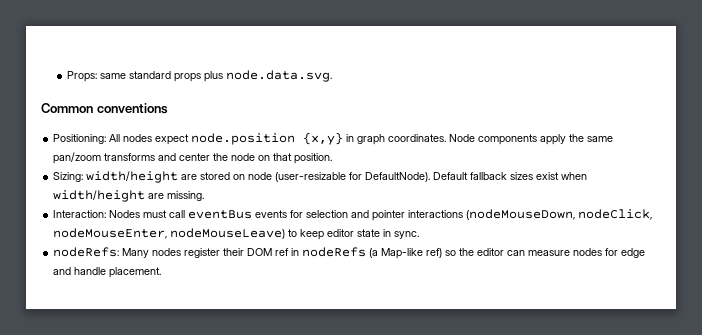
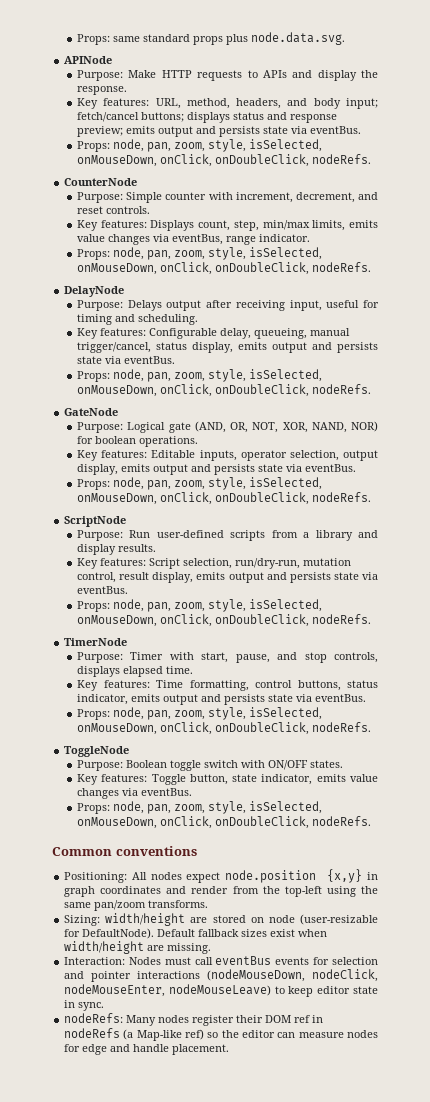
(333, 76) none -> [64,56,113,64] [77,70,378,81] [77,86,128,95] [77,98,378,109] [77,112,338,123] [77,126,362,137] [77,139,323,152] [77,154,372,167] [64,178,138,186] [77,192,378,203] [77,206,151,214] [77,220,378,231] [77,234,311,245] [77,247,323,260] [77,262,372,275] [64,286,125,297] [77,300,379,311] [77,314,199,325] [77,328,351,339] [77,342,378,353] [77,356,176,364] [77,369,323,382] [77,384,372,397] [64,408,119,416] [77,421,378,433] [77,436,199,447] [77,450,378,461] [77,464,357,475] [77,477,323,490] [77,492,372,505] [64,516,127,527] [77,530,378,541] [77,544,157,555] [77,558,352,569] [77,572,378,583] [77,586,129,594] [77,599,323,612] [77,614,372,627] [64,638,128,646] [77,652,378,663] [77,666,194,677] [77,680,378,691] [77,694,367,705] [77,707,323,720] [77,722,372,735] [64,746,130,757] [77,760,344,771] [77,774,378,785] [77,788,193,799] [77,801,323,814] [77,816,372,829] // APINode // Purpose: Make HTTP requests to APIs and display the response. // Key features: URL, method, headers, and body input; fetch/cancel buttons; displays status and response preview; emits output and persists state via eventBus. // Props: node, pan, zoom, style, isSelected, onMouseDown, onClick, onDoubleClick, nodeRefs. // CounterNode // Purpose: Simple counter with increment, decrement, and reset controls. // Key features: Displays count, step, min/max limits, emits value changes via eventBus, range indicator. // Props: node, pan, zoom, style, isSelected, onMouseDown, onClick, onDoubleClick, nodeRefs. // DelayNode // Purpose: Delays output after receiving input, useful for timing and scheduling. // Key features: Configurable delay, queueing, manual trigger/cancel, status display, emits output and persists state via eventBus. // Props: node, pan, zoom, style, isSelected, onMouseDown, onClick, onDoubleClick, nodeRefs. // GateNode // Purpose: Logical gate (AND, OR, NOT, XOR, NAND, NOR) for boolean operations. // Key features: Editable inputs, operator selection, output display, emits output and persists state via eventBus. // Props: node, pan, zoom, style, isSelected, onMouseDown, onClick, onDoubleClick, nodeRefs. // ScriptNode // Purpose: Run user-defined scripts from a library and display results. // Key features: Script selection, run/dry-run, mutation control, result display, emits output and persists state via eventBus. // Props: node, pan, zoom, style, isSelected, onMouseDown, onClick, onDoubleClick, nodeRefs. // TimerNode // Purpose: Timer with start, pause, and stop controls, displays elapsed time. // Key features: Time formatting, control buttons, status indicator, emits output and persists state via eventBus. // Props: node, pan, zoom, style, isSelected, onMouseDown, onClick, onDoubleClick, nodeRefs. // ToggleNode // Purpose: Boolean toggle switch with ON/OFF states. // Key features: Toggle button, state indicator, emits value changes via eventBus. // Props: node, pan, zoom, style, isSelected, onMouseDown, onClick, onDoubleClick, nodeRefs.
[388,134,614,145] [53,152,333,164] coordinates. Node components apply the same pan/zoom transforms and center the node on that position. -> [100,886,379,897] [64,900,209,911] coordinates and render from the top-left using the same pan/zoom transforms.

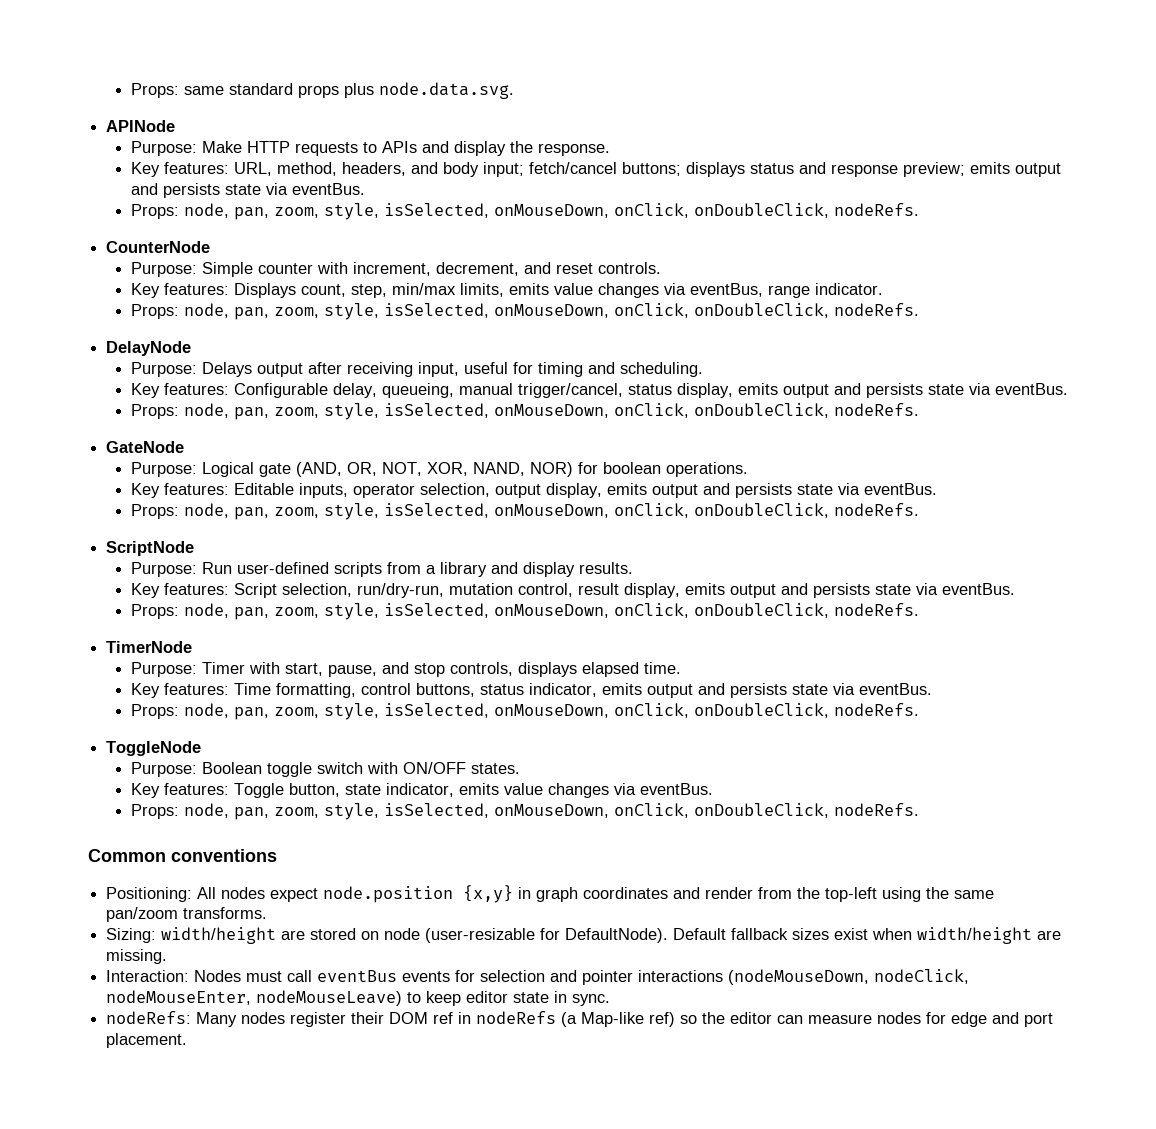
[133,1044,170,1052] handle -> [1024,1013,1054,1027] port

